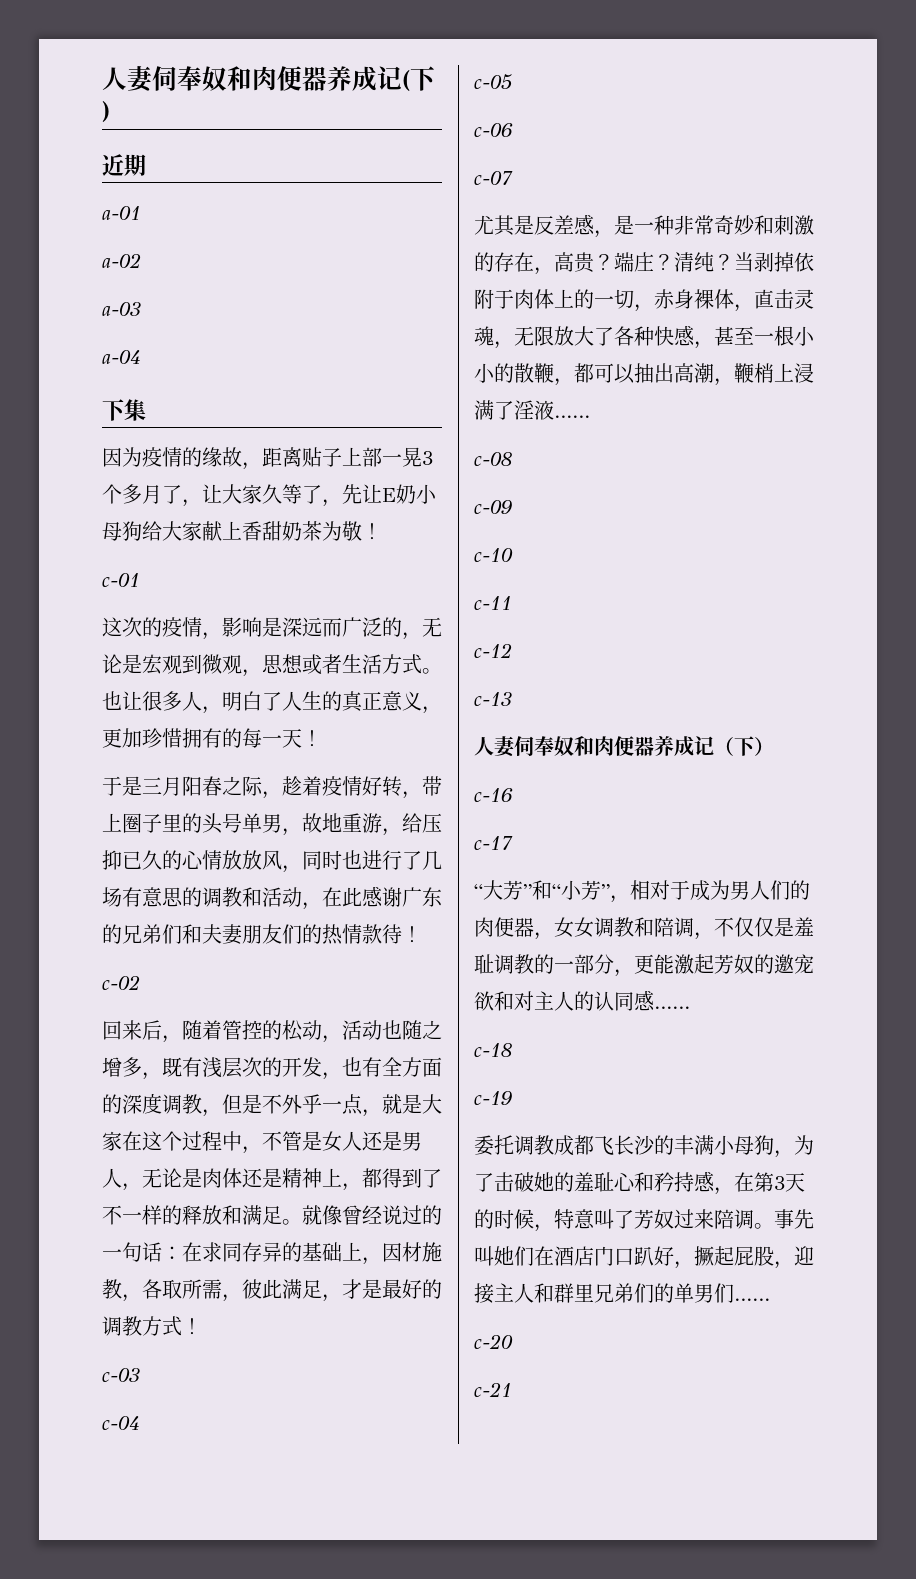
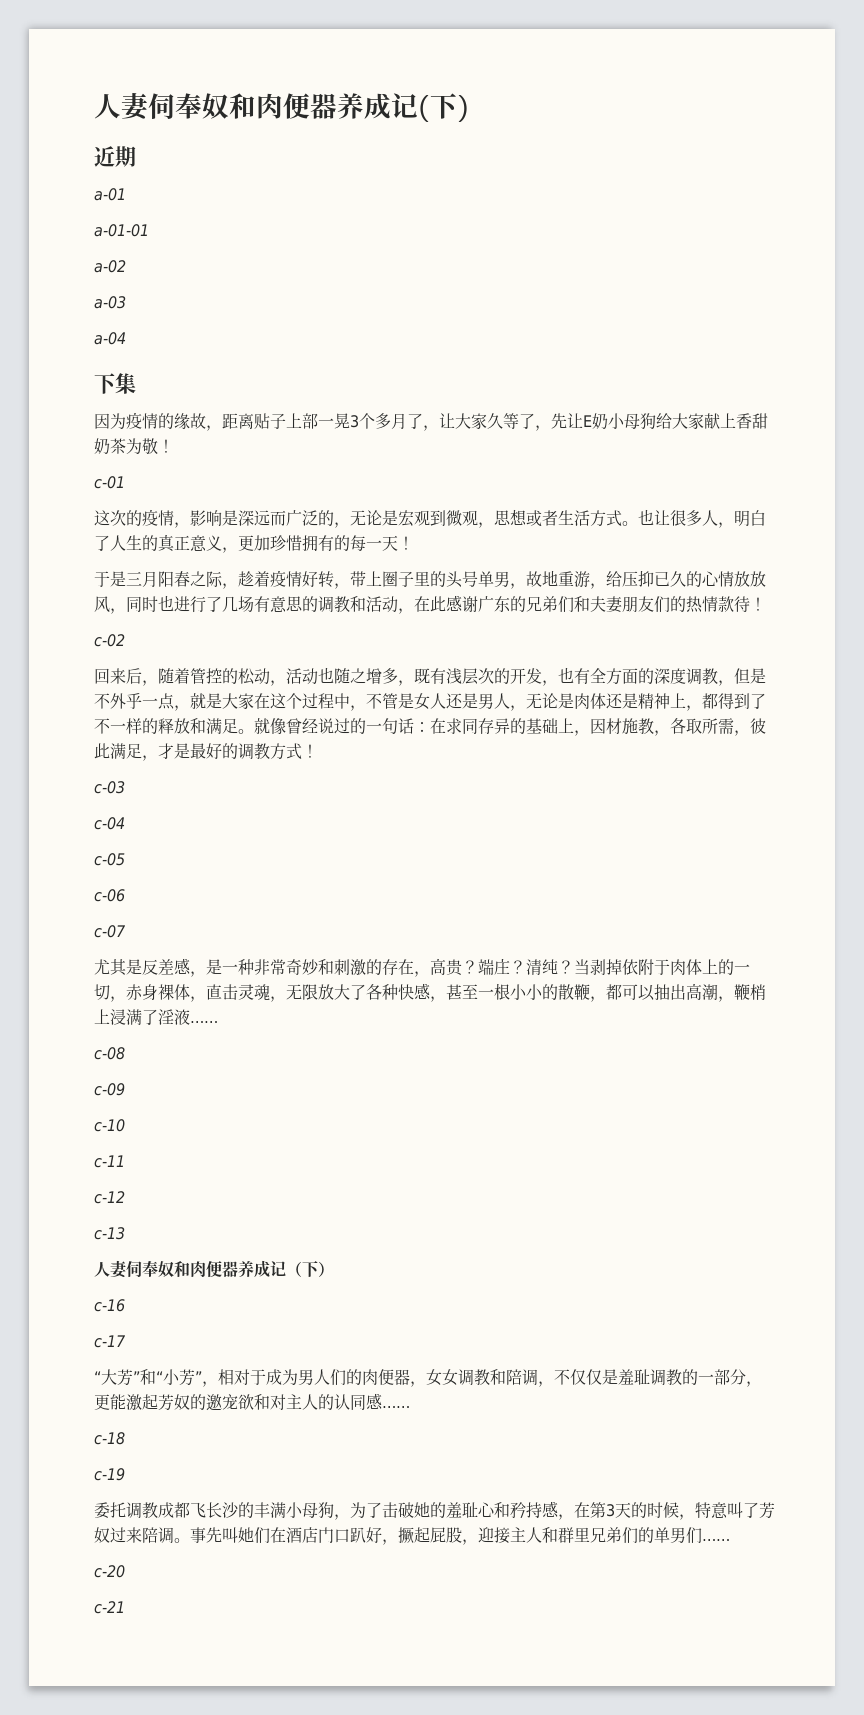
(141, 213) none -> [94,224,149,237] // a-01-01

